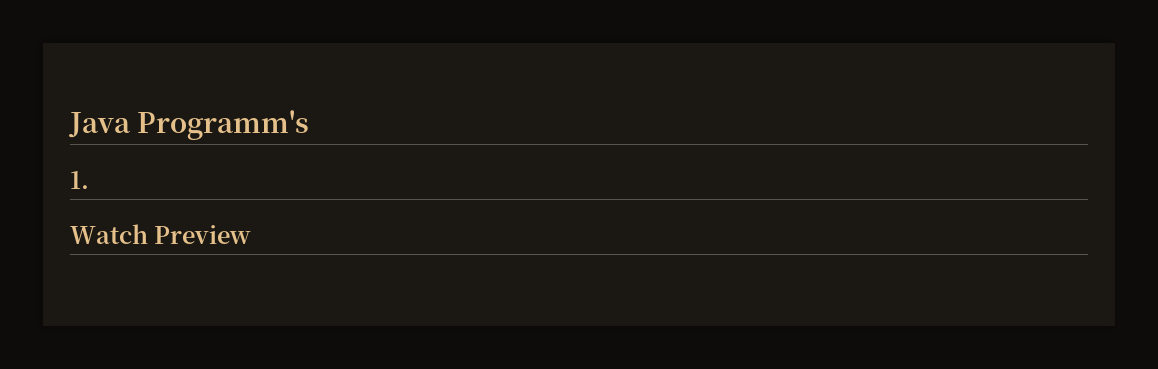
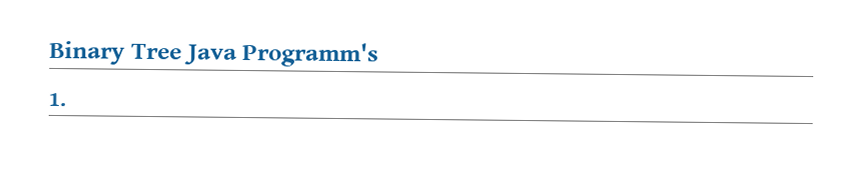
(68, 125) none -> [49,40,182,65] Binary Tree
[70,224,252,244] // Watch Preview -> (66, 99) none

